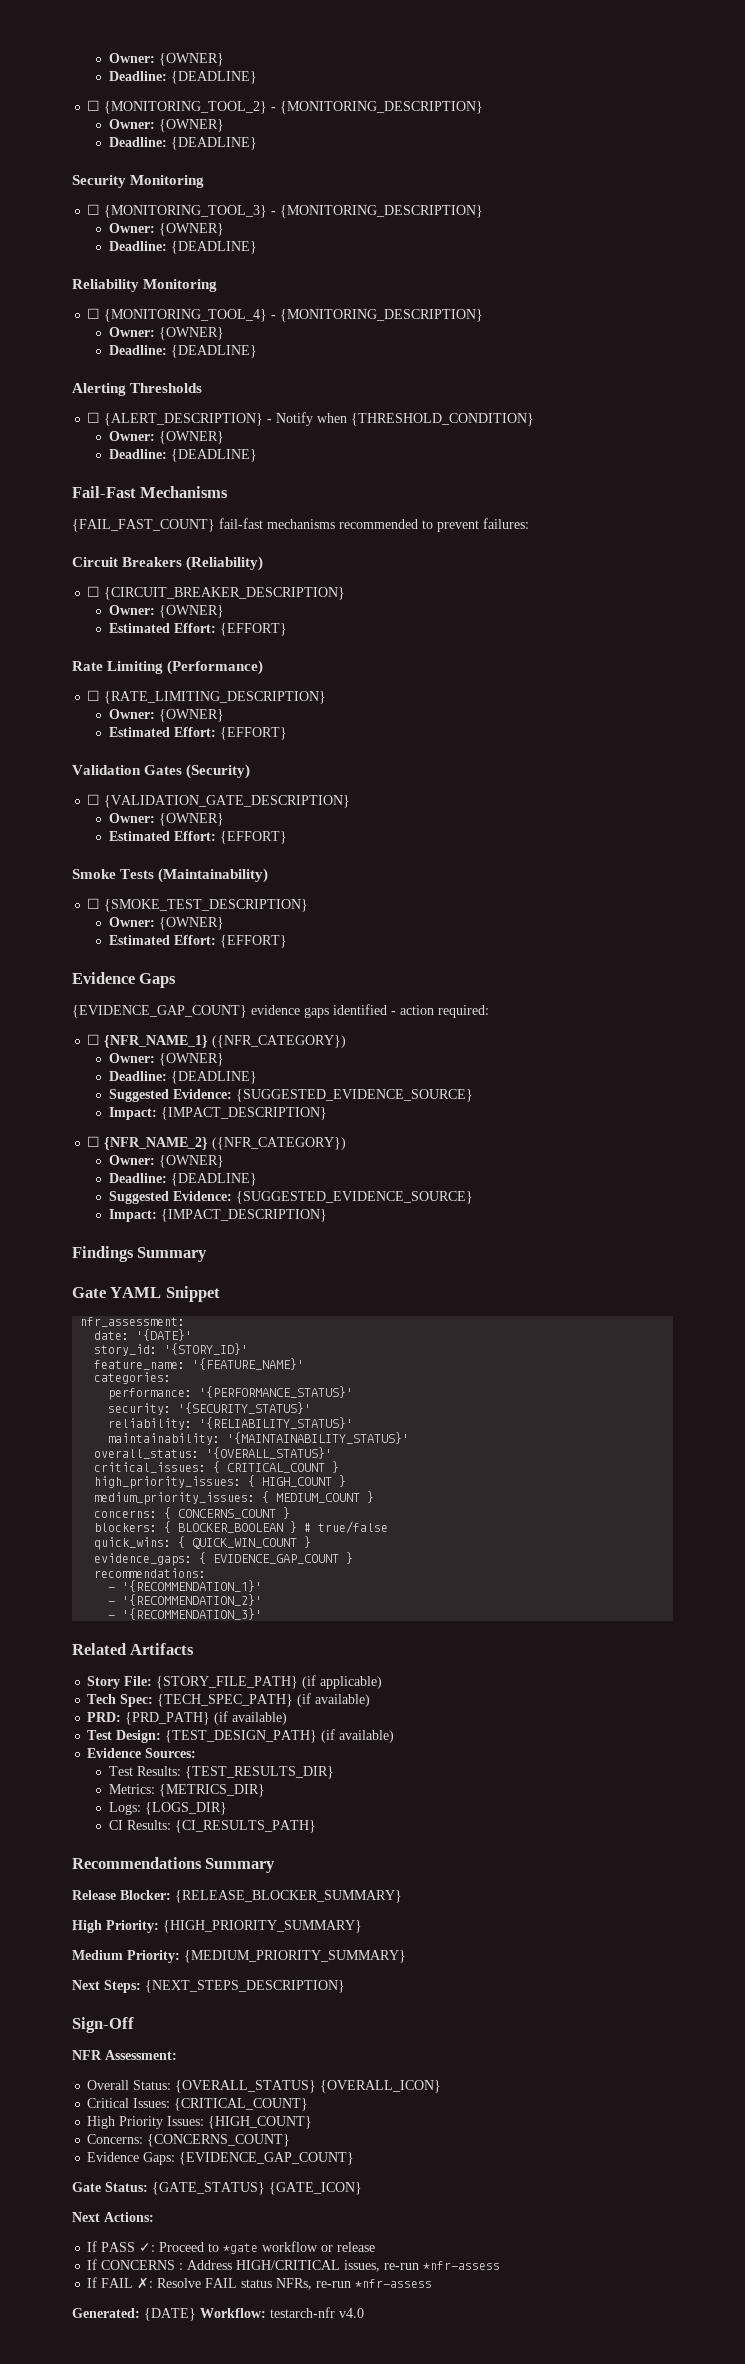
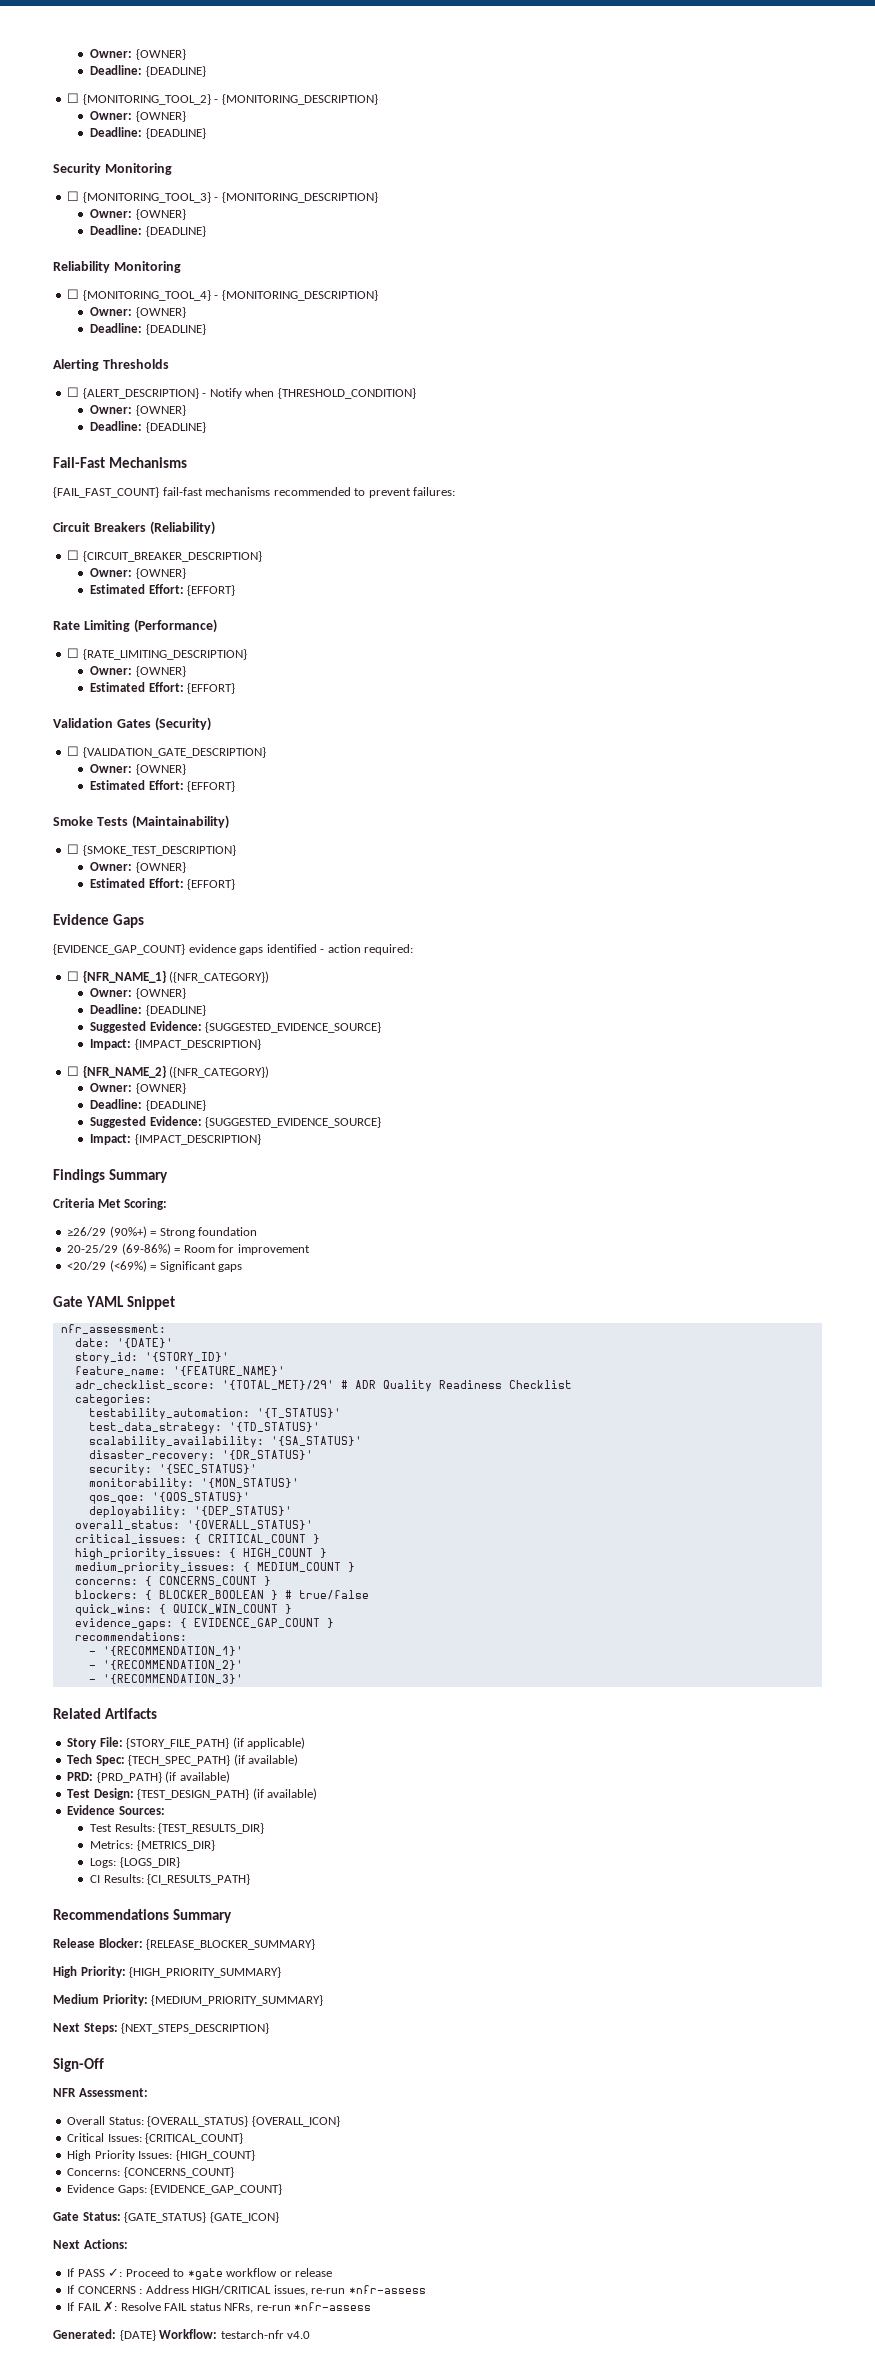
(208, 1254) none -> [53,1198,168,1210] [67,1226,258,1238] [67,1243,310,1255] [67,1260,243,1272] // Criteria Met Scoring: // ≥26/29 (90%+) = Strong foundation // 20-25/29 (69-86%) = Room for improvement // <20/29 (<69%) = Significant gaps
[94,1372,172,1384] [108,1386,354,1400] [108,1402,312,1415] [108,1417,354,1430] [108,1432,410,1445] categories: // performance: '{PERFORMANCE_STATUS}' // security: '{SECURITY_STATUS}' // reliability: '{RELIABILITY_STATUS}' // maintainability: '{MAINTAINABILITY_STATUS}' -> [74,1380,572,1392] [74,1394,152,1406] [88,1408,341,1420] [88,1422,320,1434] [88,1436,362,1448] [88,1450,313,1462] [88,1464,257,1476] [88,1478,299,1490] [88,1492,250,1504] [88,1506,292,1518] adr_checklist_score: '{TOTAL_MET}/29' # ADR Quality Readiness Checklist // categories: // testability_automation: '{T_STATUS}' // test_data_strategy: '{TD_STATUS}' // scalability_availability: '{SA_STATUS}' // disaster_recovery: '{DR_STATUS}' // security: '{SEC_STATUS}' // monitorability: '{MON_STATUS}' // qos_qoe: '{QOS_STATUS}' // deployability: '{DEP_STATUS}'

